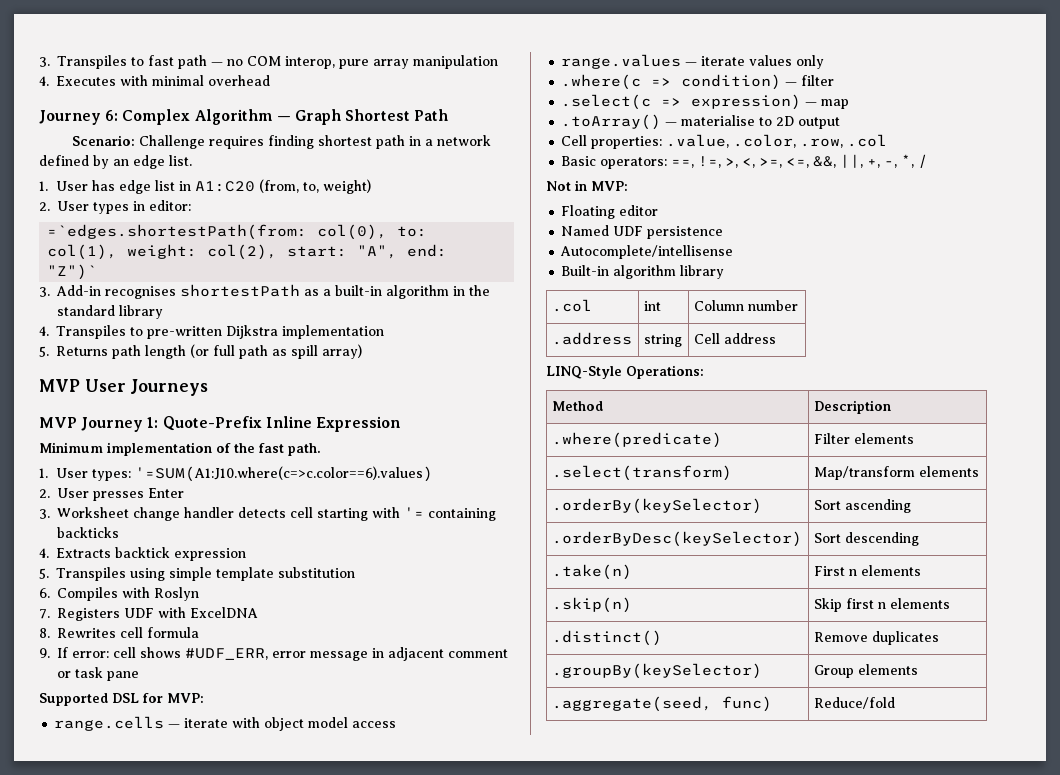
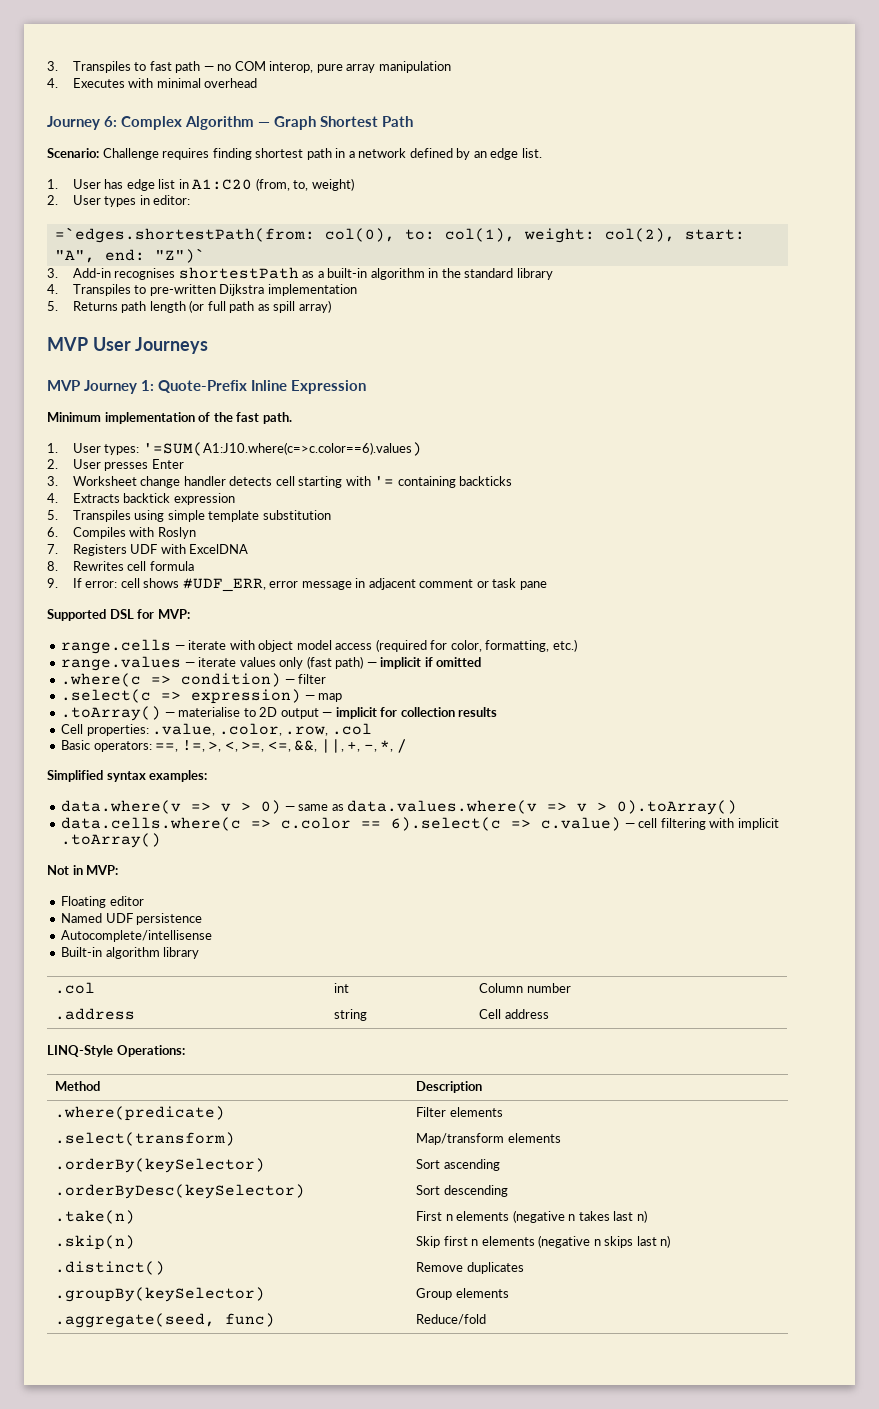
(397, 724) none -> [375,639,577,652] (required for color, formatting, etc.)
(825, 62) none -> [306,656,482,669] (fast path) — implicit if omitted
(841, 123) none -> [322,707,498,719] — implicit for collection results
(929, 161) none -> [47,770,208,782] [61,800,738,815] [61,817,779,831] [61,833,162,848] // Simplified syntax examples: // data.where(v => v > 0) — same as data.values.where(v => v > 0).toArray() // data.cells.where(c => c.color == 6).select(c => c.value) — cell filtering with implicit .toArray()
(921, 570) none -> [512,1210,647,1223] (negative n takes last n)
(950, 603) none -> [538,1235,671,1248] (negative n skips last n)

